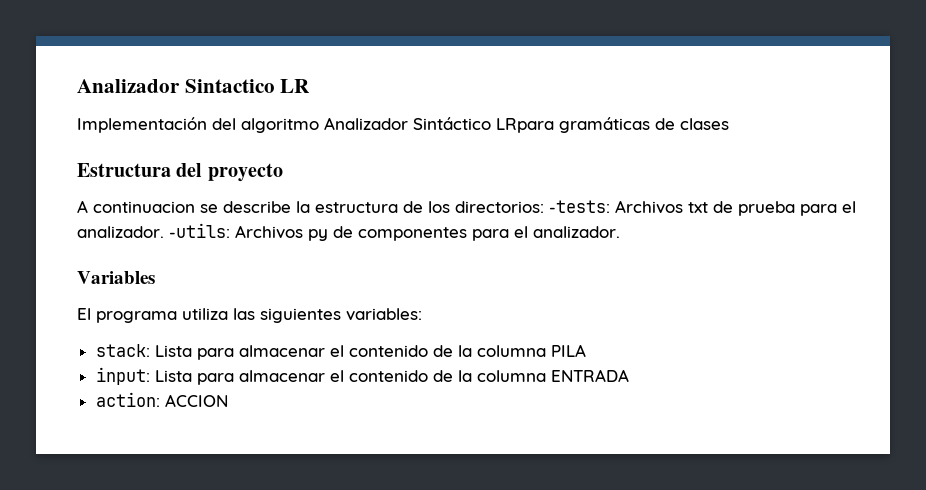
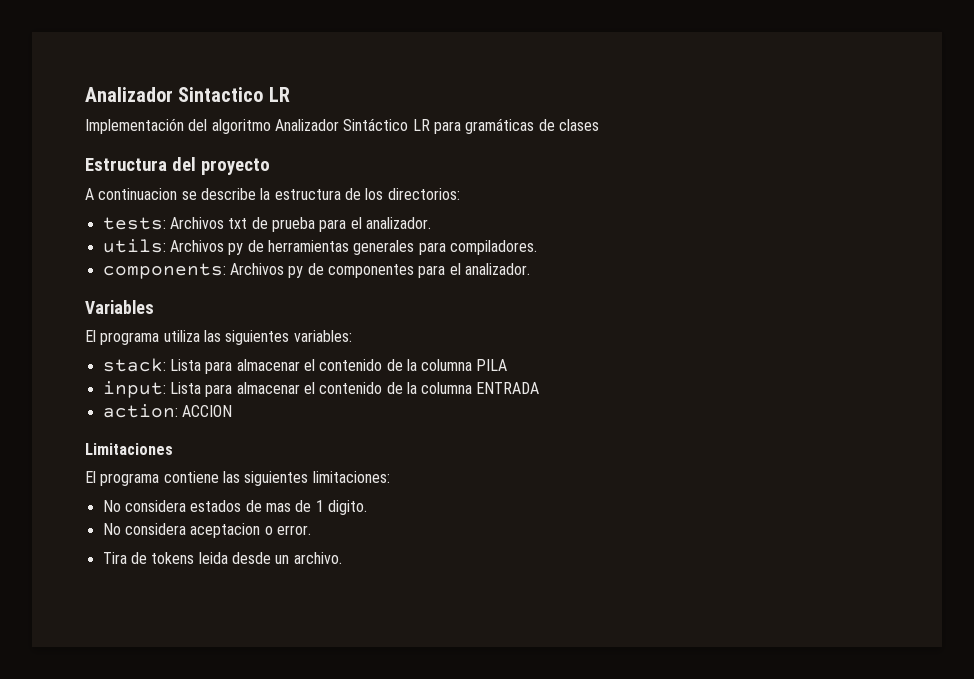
[496,118,554,133] LRpara -> [412,119,461,134] LR para
[549,200,610,213] -tests: -> [102,217,166,230] // tests:
[169,223,230,238] -utils: -> [102,239,537,255] [102,263,226,279] // utils: Archivos py de herramientas generales para compiladores. // components:
(228, 400) none -> [85,443,173,455] [85,471,390,486] [102,500,367,515] [102,523,311,538] [102,552,342,564] // Limitaciones // El programa contiene las siguientes limitaciones: // No considera estados de mas de 1 digito. // No considera aceptacion o error. // Tira de tokens leida desde un archivo.

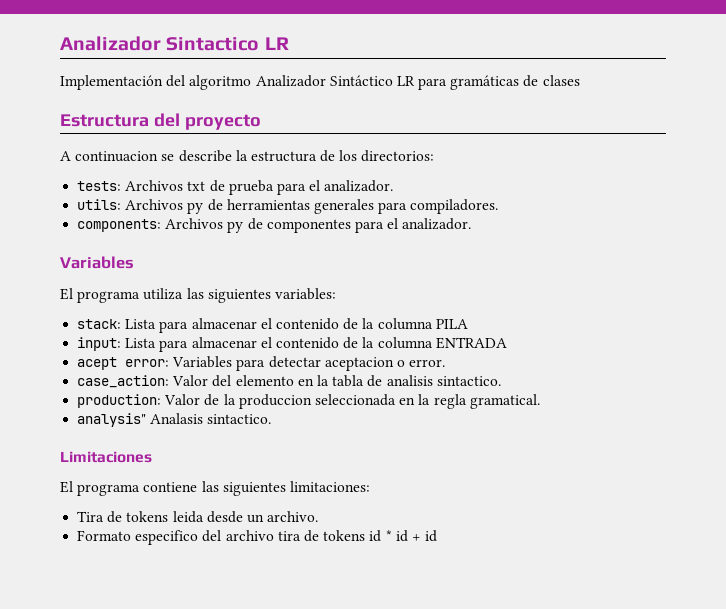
[102,404,232,418] action: ACCION -> [77,356,446,371] [77,375,501,388] [77,394,540,409] [77,413,272,427] acept error: Variables para detectar aceptacion o error. // case_action: Valor del elemento en la tabla de analisis sintactico. // production: Valor de la produccion seleccionada en la regla gramatical. // analysis" Analasis sintactico.
[102,500,367,515] [102,523,311,538] // No considera estados de mas de 1 digito. // No considera aceptacion o error. -> (370, 486) none
(342, 558) none -> [77,530,438,545] // Formato especifico del archivo tira de tokens id * id + id

